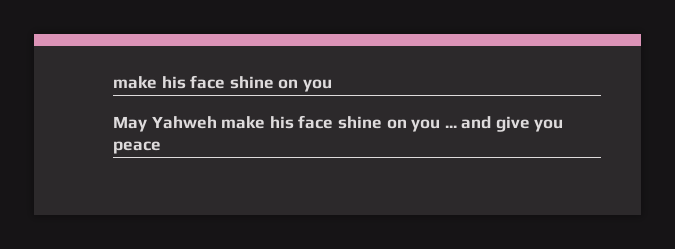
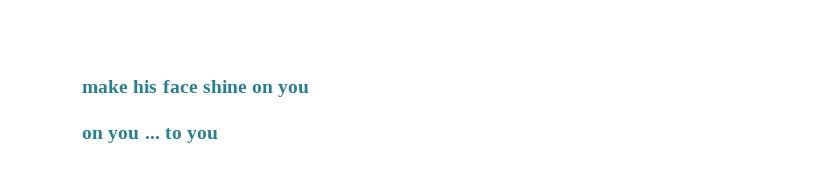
[113,115,564,132] [113,141,161,154] May Yahweh make his face shine on you ... and give you peace -> [82,128,219,143] on you ... to you

